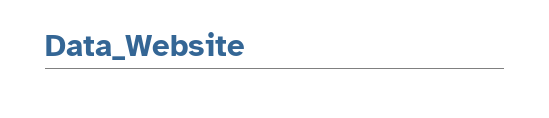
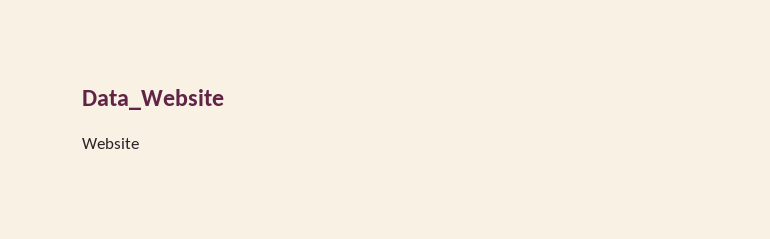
(245, 46) none -> [82,138,139,149] // Website

